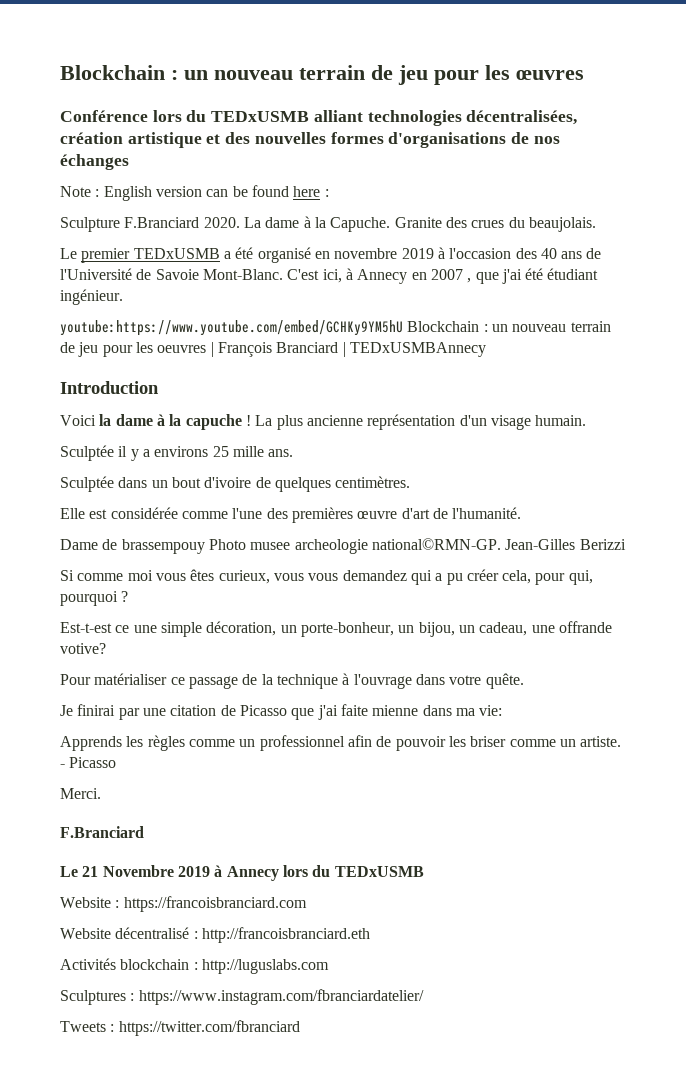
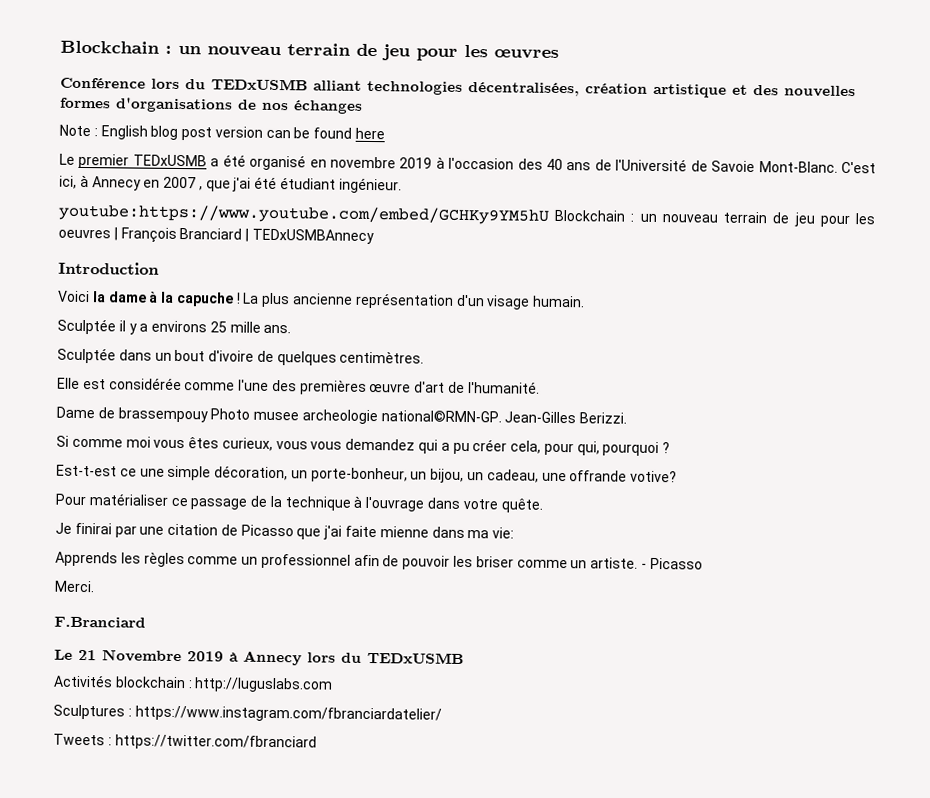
(152, 193) none -> [150,125,213,141] blog post
[324,189,329,197] [60,216,596,232] : // Sculpture F.Branciard 2020. La dame à la Capuche. Granite des crues du beaujolais. -> (386, 133) none
[579,539,626,550] Berizzi -> [579,412,628,424] Berizzi.
[60,896,307,912] [60,927,370,943] // Website : https://francoisbranciard.com // Website décentralisé : http://francoisbranciard.eth -> (464, 657) none

